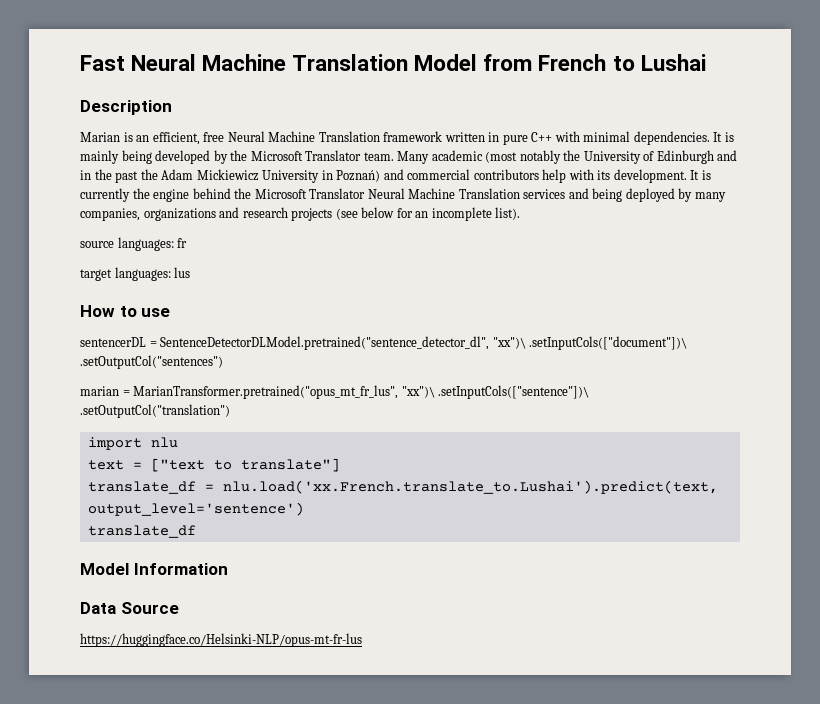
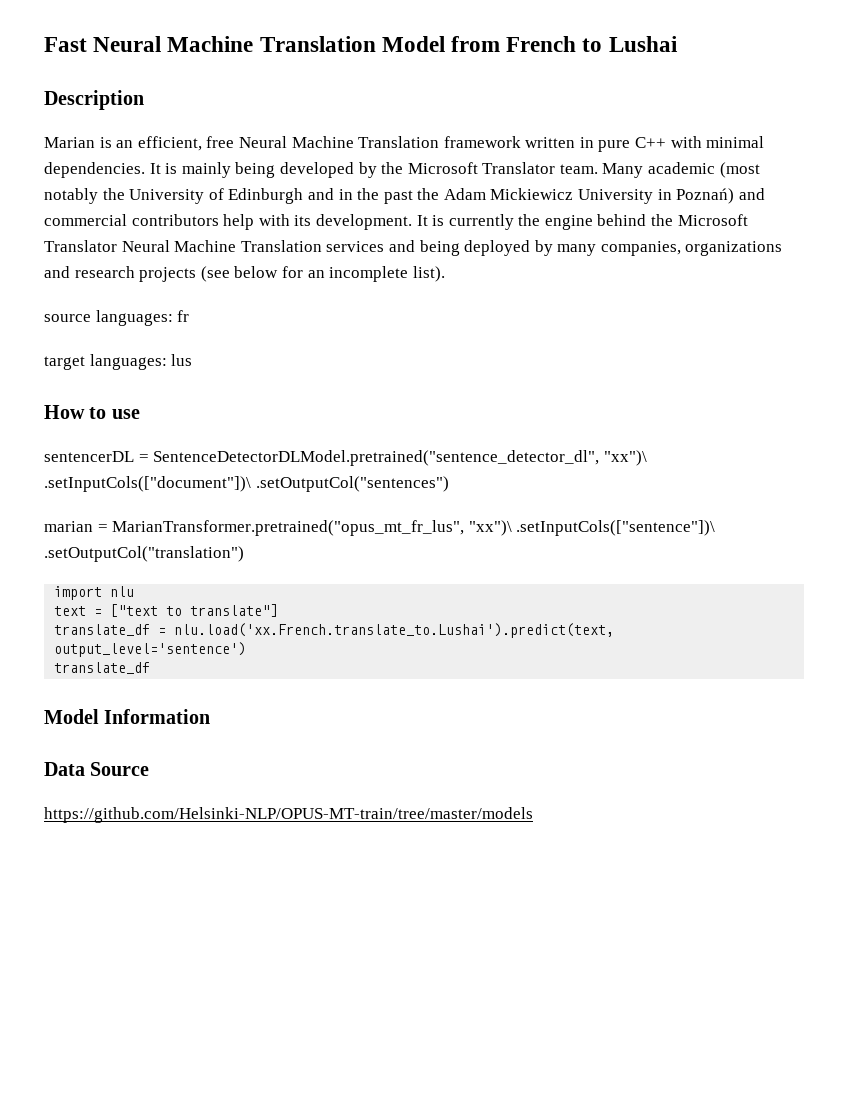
[80,633,362,647] https://huggingface.co/Helsinki-NLP/opus-mt-fr-lus -> [44,807,533,823] https://github.com/Helsinki-NLP/OPUS-MT-train/tree/master/models

